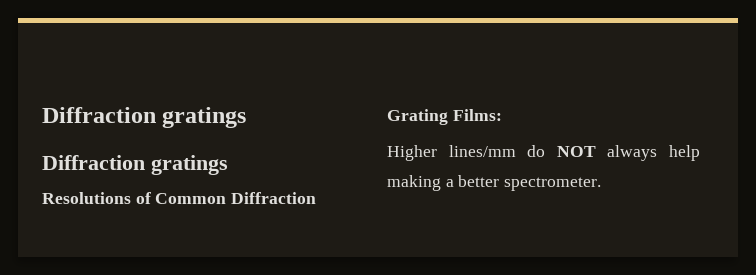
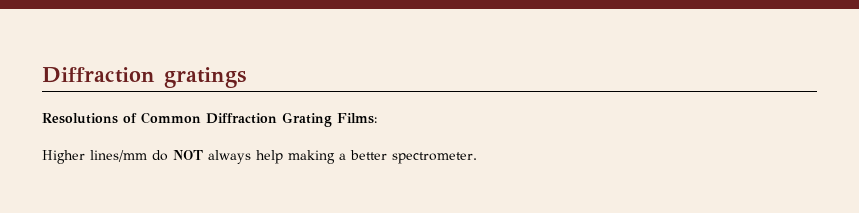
[42,107,247,128] [42,155,228,175] Diffraction gratings // Diffraction gratings -> [42,67,246,88] Diffraction gratings

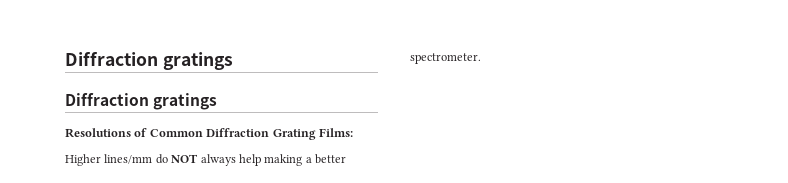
[42,67,246,88] Diffraction gratings -> [65,51,233,70] [65,93,218,110] Diffraction gratings // Diffraction gratings

